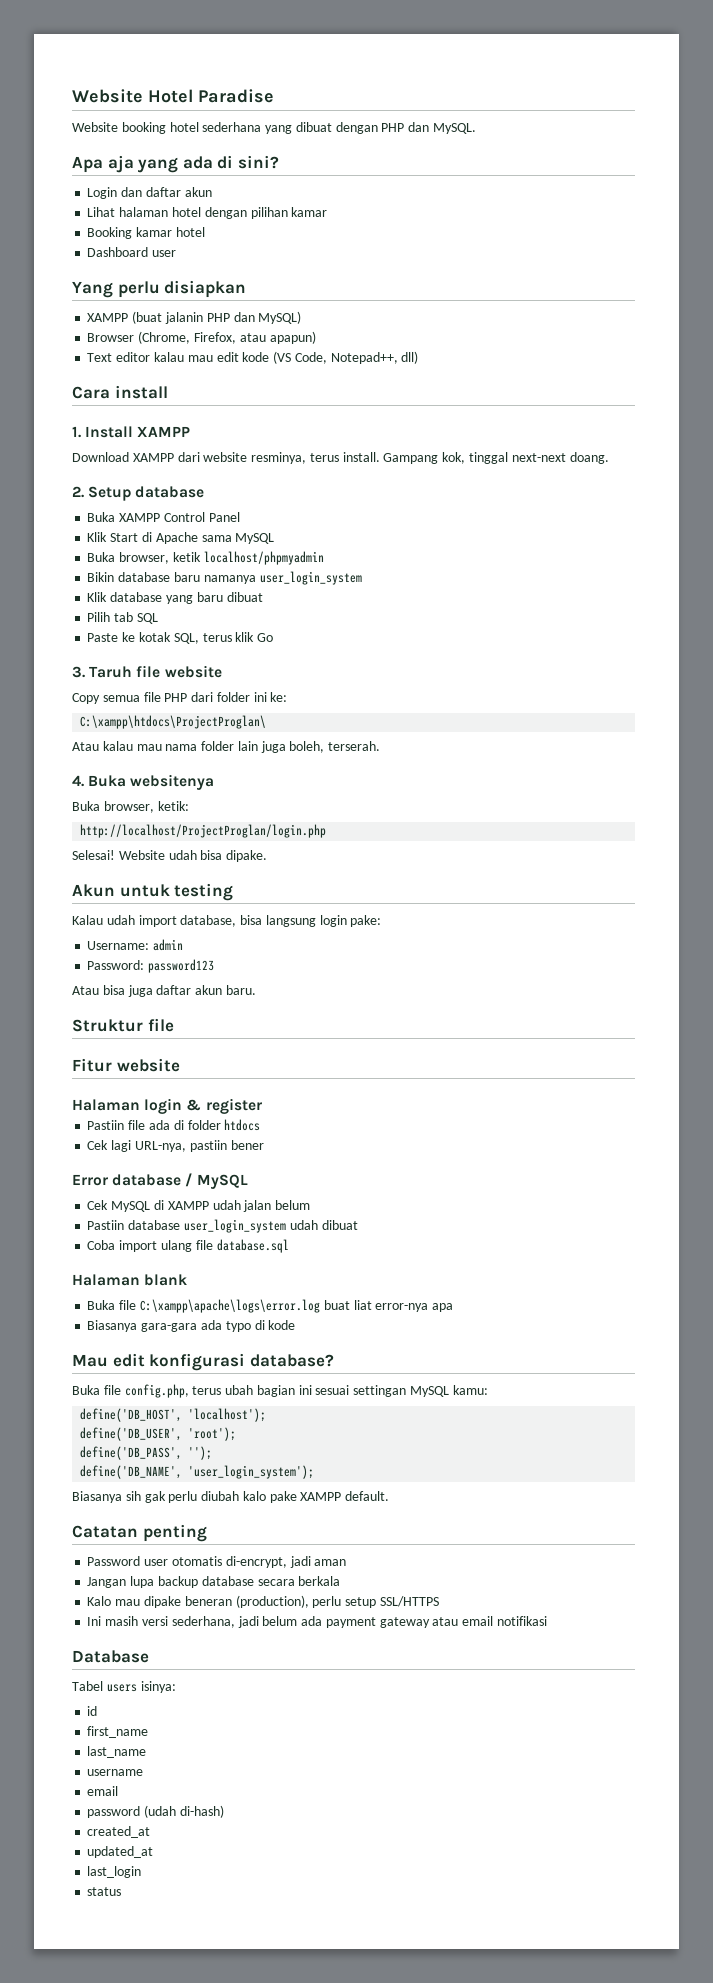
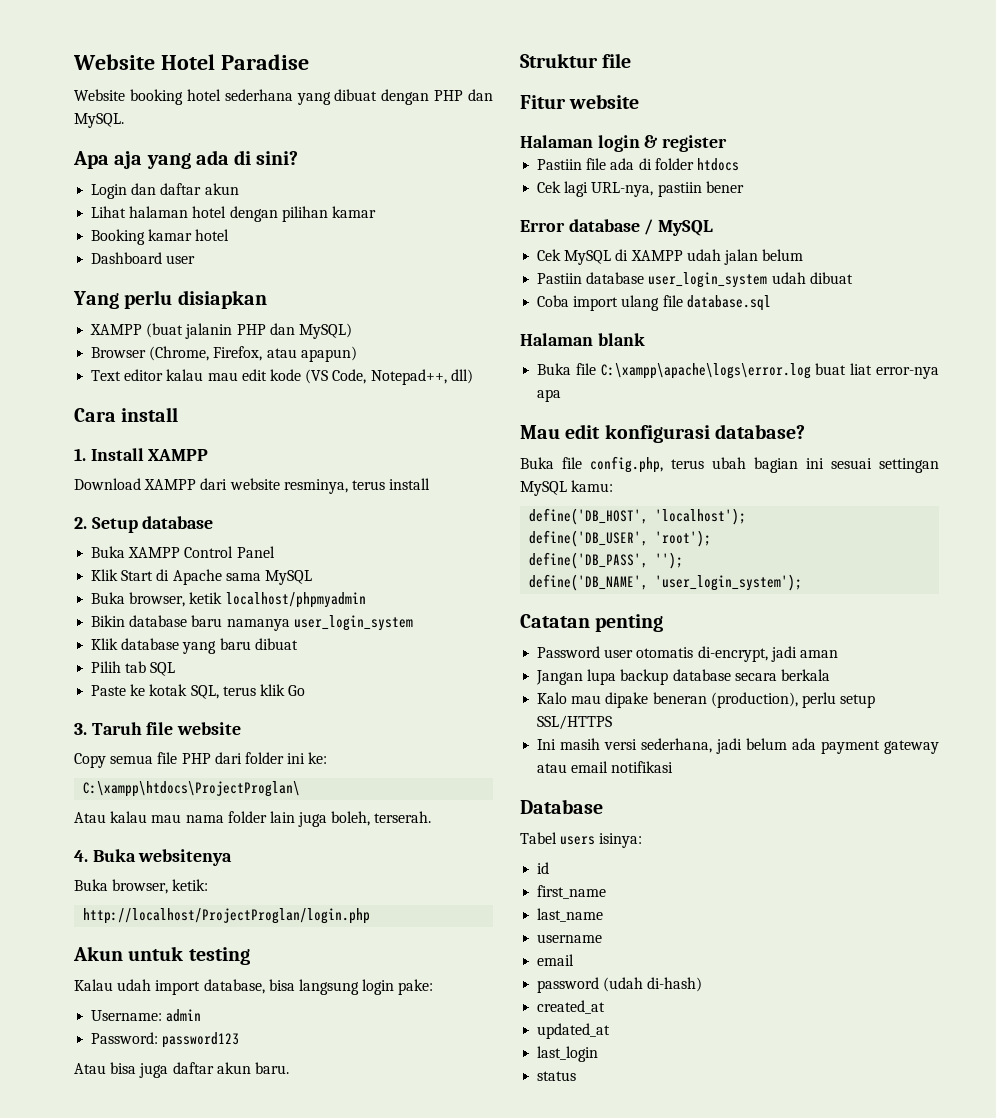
[342,452,609,464] install. Gampang kok, tinggal next-next doang. -> [389,478,431,490] install
[72,850,268,862] // Selesai! Website udah bisa dipake. -> (371, 916) none
[87,1320,296,1332] // Biasanya gara-gara ada typo di kode -> (562, 395) none
[72,1491,390,1503] // Biasanya sih gak perlu diubah kalo pake XAMPP default. -> (803, 582) none

